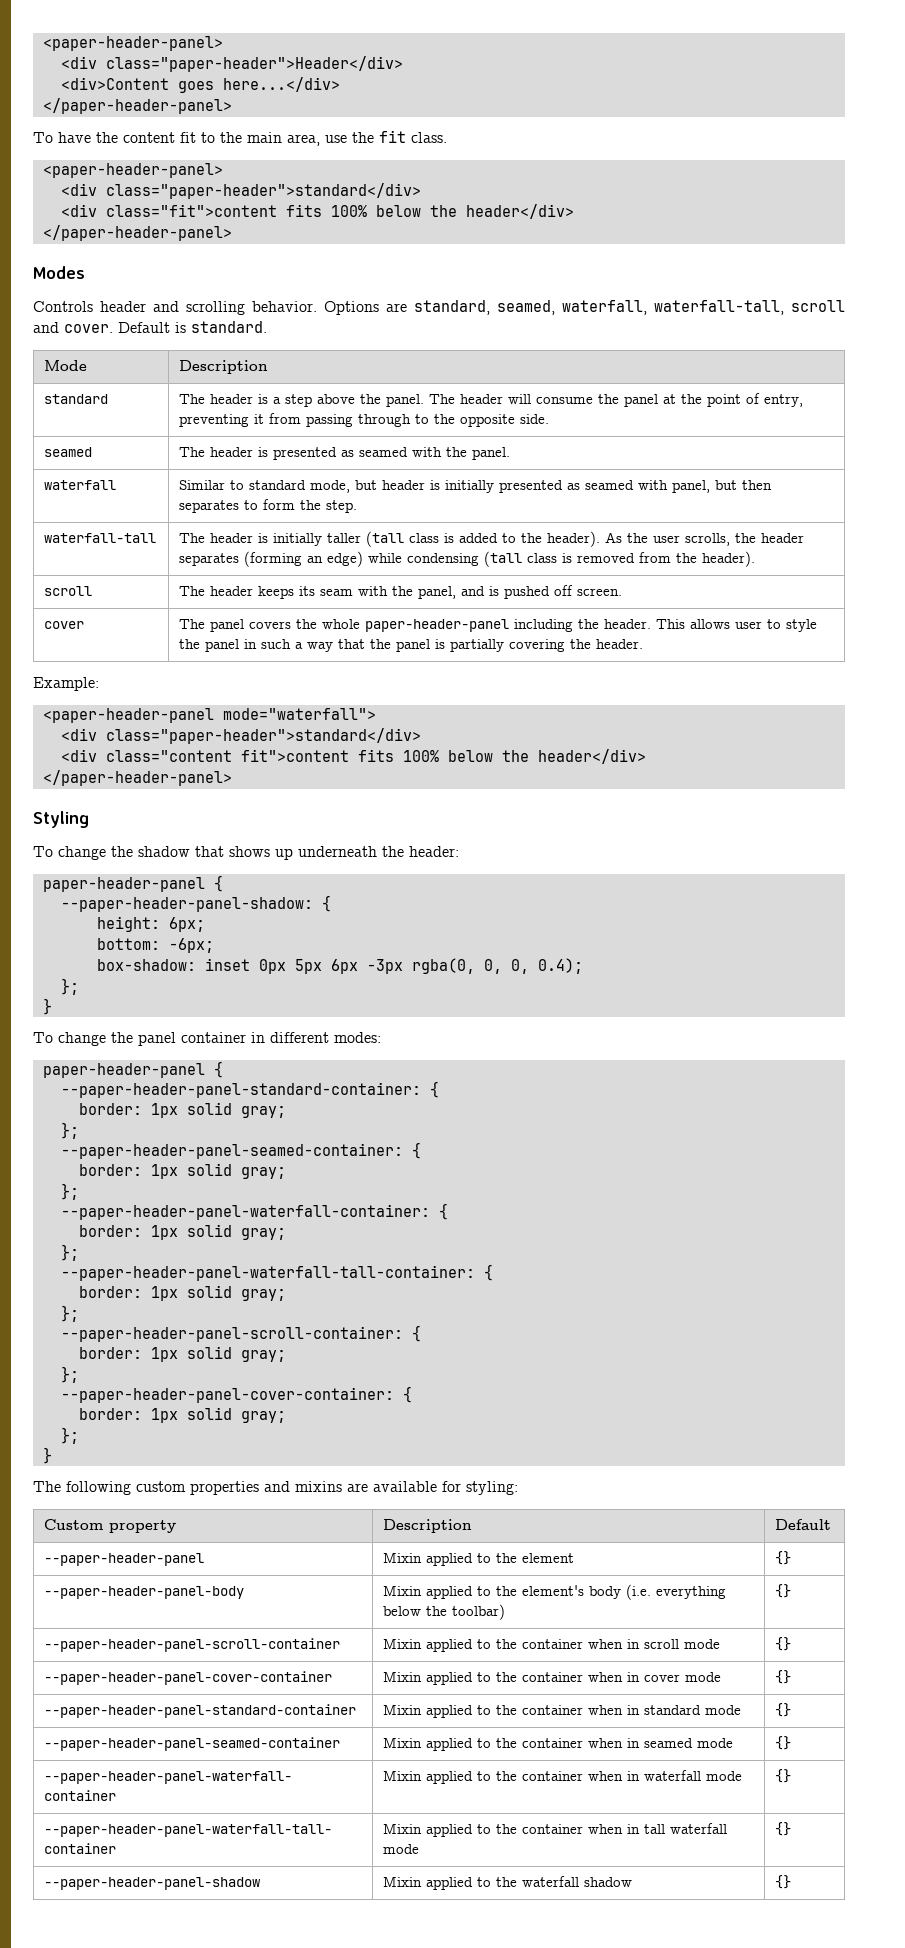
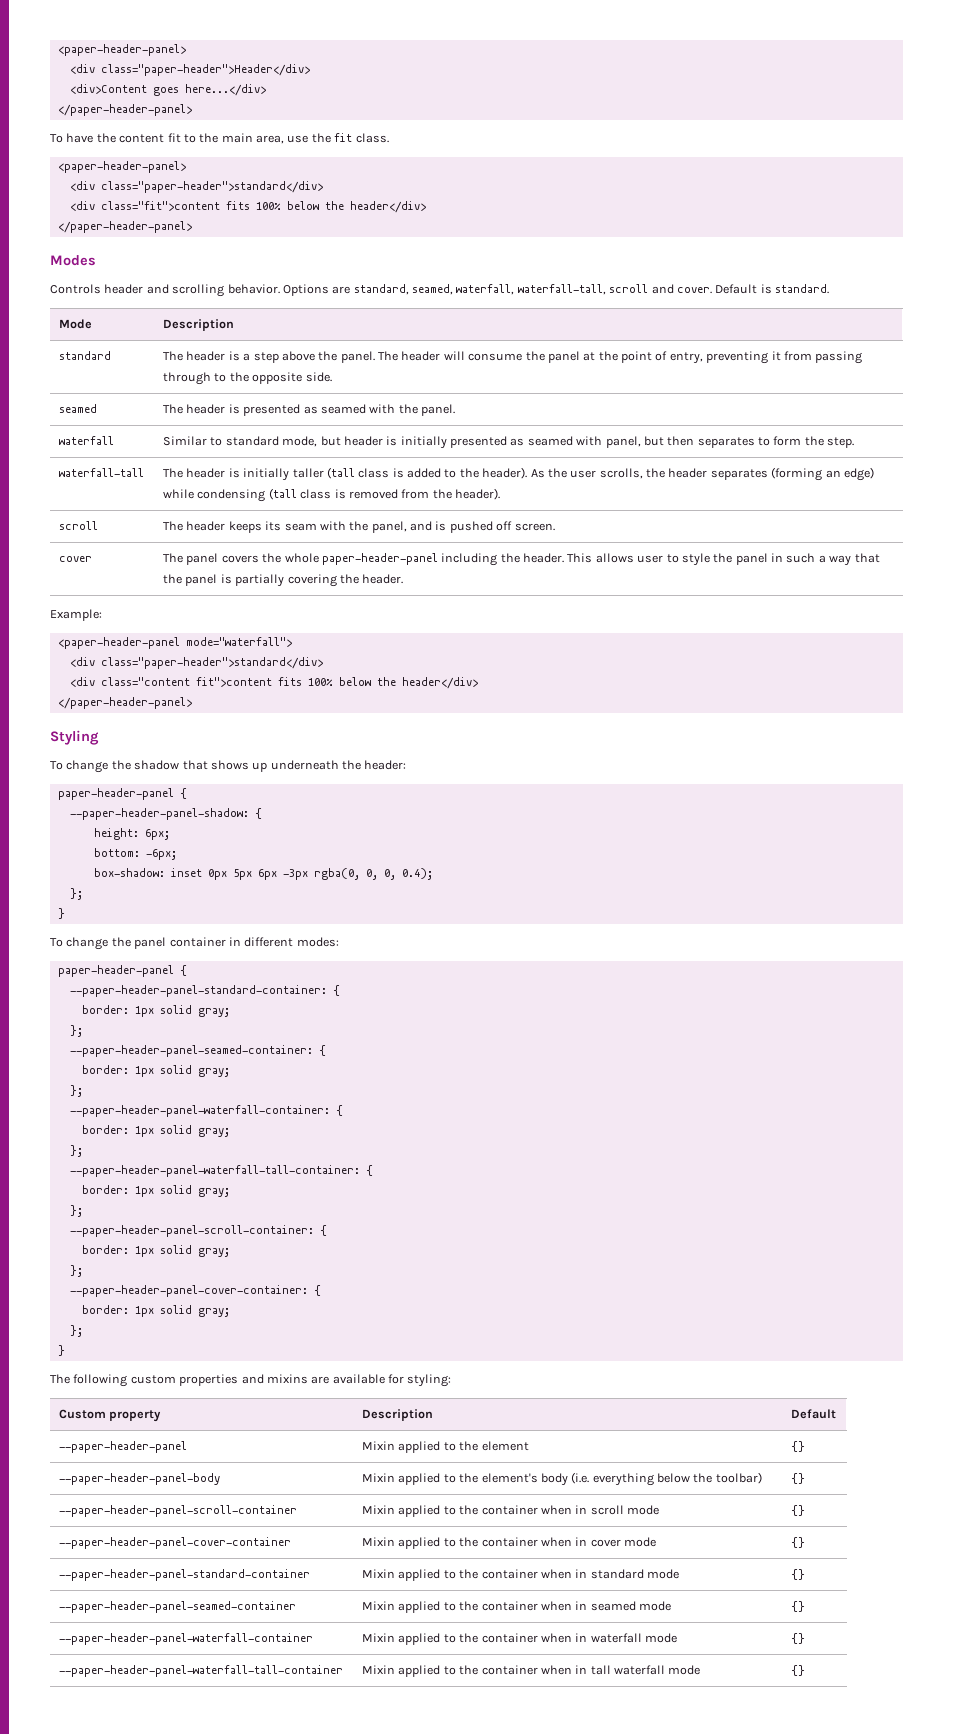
[44,1877,261,1890] [383,1876,633,1890] [775,1875,792,1889] // --paper-header-panel-shadow | Mixin applied to the waterfall shadow | {} -> (806, 1670) none

